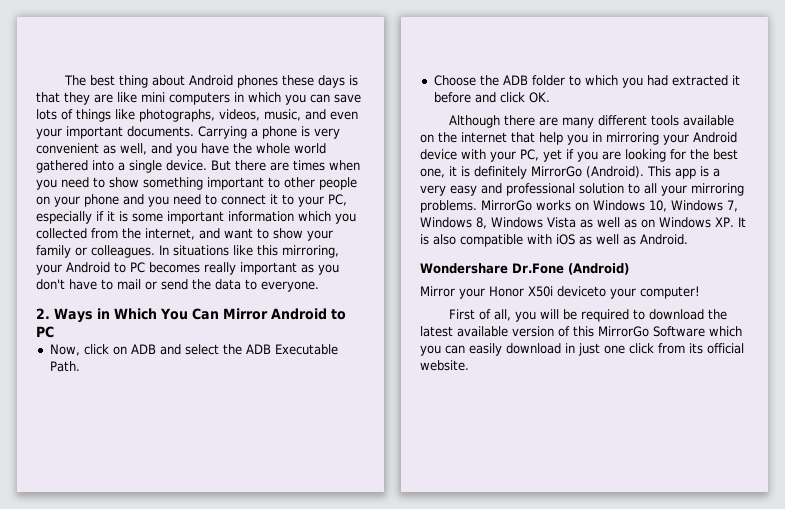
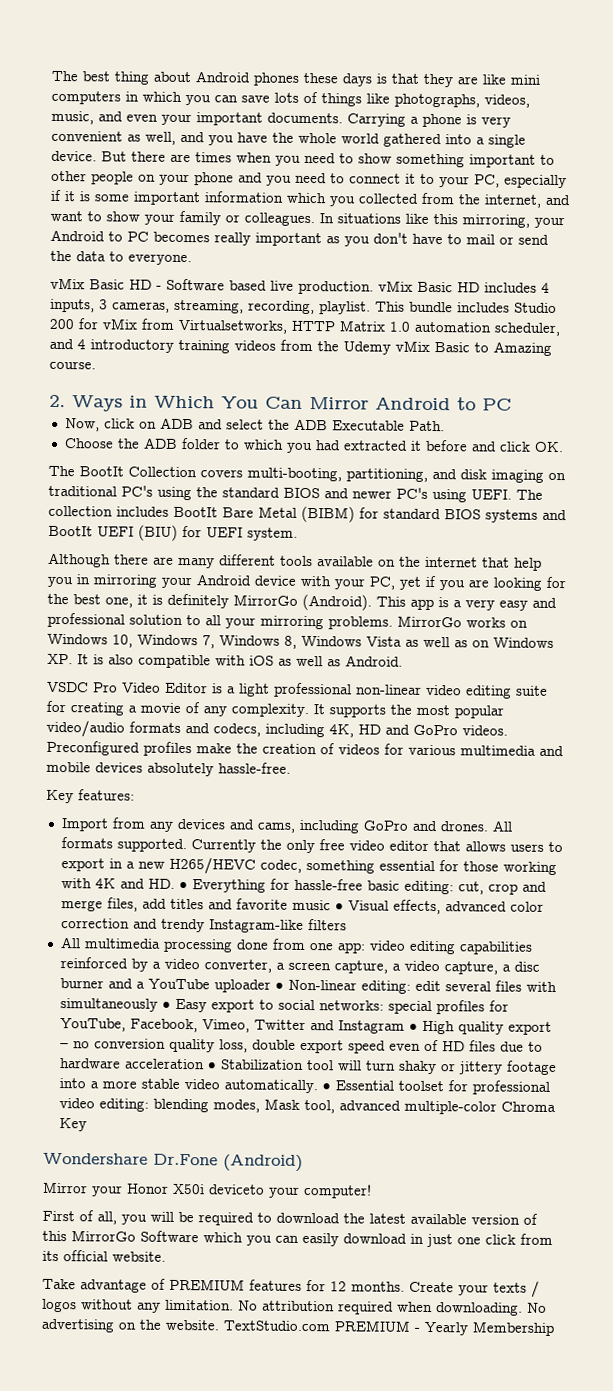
(319, 286) none -> [50,277,550,295] [50,298,557,315] [49,318,560,337] [49,338,552,356] [49,360,96,370] // vMix Basic HD - Software based live production. vMix Basic HD includes 4 inputs, 3 cameras, streaming, recording, playlist. This bundle includes Studio 200 for vMix from Virtualsetworks, HTTP Matrix 1.0 automation scheduler, and 4 introductory training videos from the Udemy vMix Basic to Amazing course.
(550, 97) none -> [48,465,566,483] [48,485,543,503] [48,505,567,523] [48,524,298,541] // The BootIt Collection covers multi-booting, partitioning, and disk imaging on traditional PC's using the standard BIOS and newer PC's using UEFI. The collection includes BootIt Bare Metal (BIBM) for standard BIOS systems and BootIt UEFI (BIU) for UEFI system.
(688, 239) none -> [47,681,548,699] [46,700,504,719] [46,719,508,738] [46,740,564,757] [46,761,291,777] [46,789,135,804] [60,817,513,834] [60,837,563,854] [60,856,557,876] [60,878,547,895] [60,897,544,915] [60,918,347,933] [59,937,533,955] [59,957,540,975] [59,978,557,994] [59,998,509,1015] [59,1018,552,1035] [59,1038,543,1054] [59,1058,557,1076] [58,1078,550,1095] [58,1098,556,1115] [58,1118,87,1132] // VSDC Pro Video Editor is a light professional non-linear video editing suite for creating a movie of any complexity. It supports the most popular video/audio formats and codecs, including 4K, HD and GoPro videos. Preconfigured profiles make the creation of videos for various multimedia and mobile devices absolutely hassle-free. // Key features: // Import from any devices and cams, including GoPro and drones. All formats supported. Сurrently the only free video editor that allows users to export in a new H265/HEVC codec, something essential for those working with 4K and HD. • Everything for hassle-free basic editing: cut, crop and merge files, add titles and favorite music • Visual effects, advanced color correction and trendy Instagram-like filters // All multimedia processing done from one app: video editing capabilities reinforced by a video converter, a screen capture, a video capture, a disc burner and a YouTube uploader • Non-linear editing: edit several files with simultaneously • Easy export to social networks: special profiles for YouTube, Facebook, Vimeo, Twitter and Instagram • High quality export – no conversion quality loss, double export speed even of HD files due to hardware acceleration • Stabilization tool will turn shaky or jittery footage into a more stable video automatically. • Essential toolset for professional video editing: blending modes, Mask tool, advanced multiple-color Chroma Key
(469, 365) none -> [42,1278,540,1298] [42,1298,547,1316] [41,1318,554,1337] // Take advantage of PREMIUM features for 12 months. Create your texts / logos without any limitation. No attribution required when downloading. No advertising on the website. TextStudio.com PREMIUM - Yearly Membership

